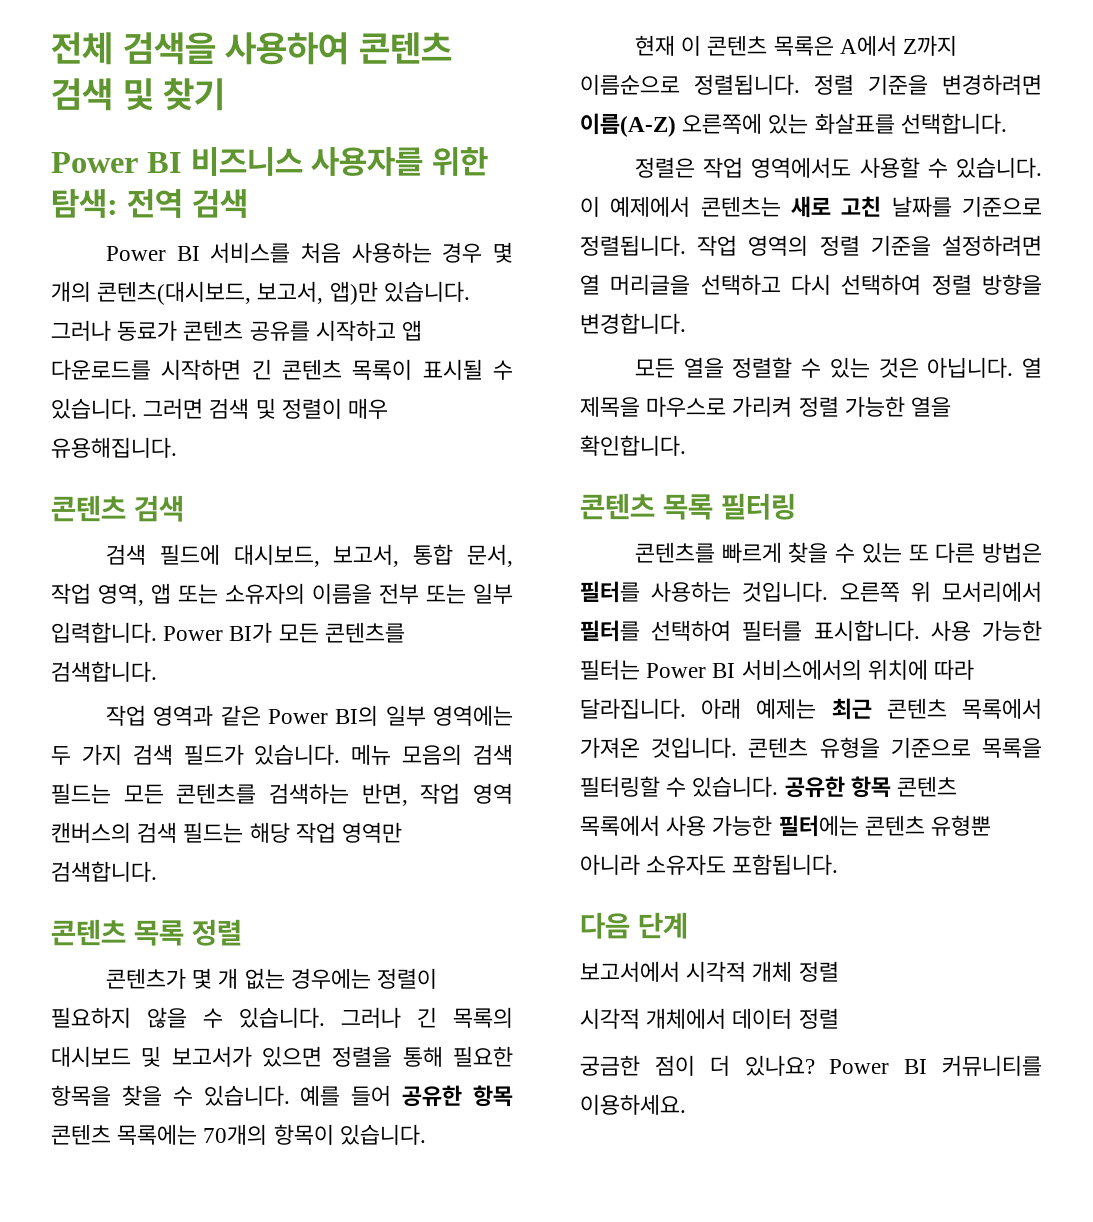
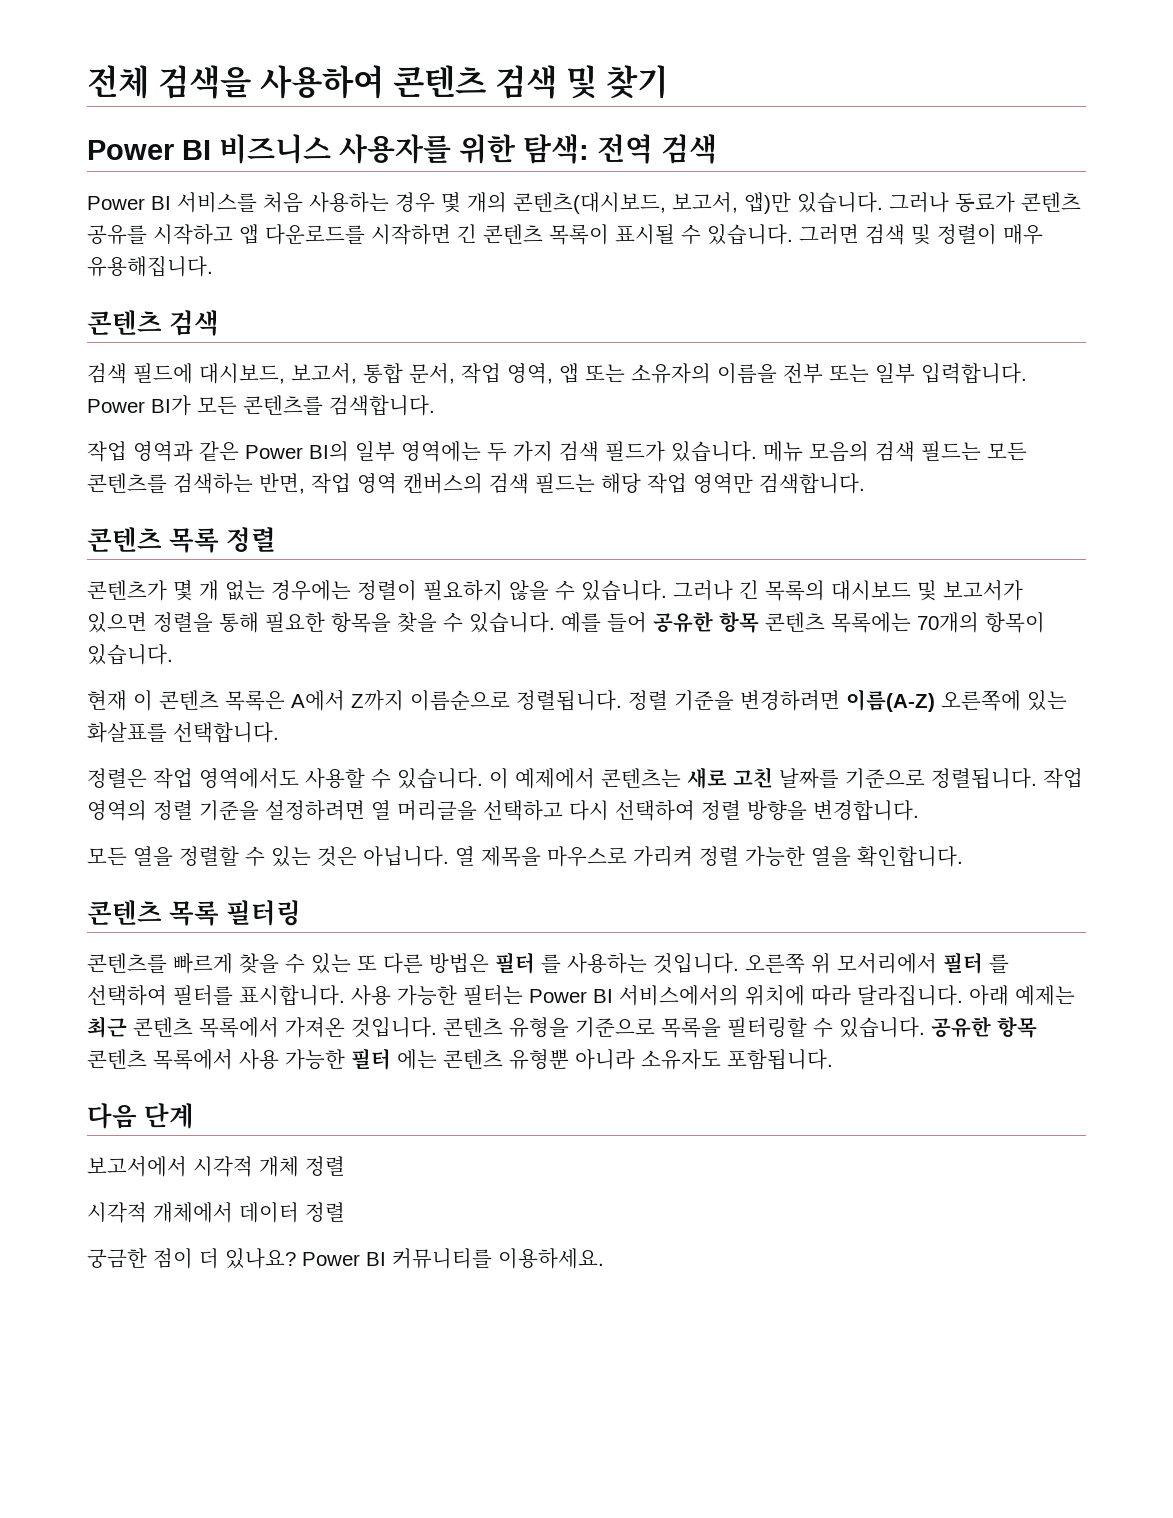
[580,581,640,603] 필터를 -> [495,952,561,974] 필터 를
[580,620,640,642] 필터를 -> [943,952,1009,974] 필터 를
[778,815,859,837] 필터에는 -> [351,1048,437,1070] 필터 에는

